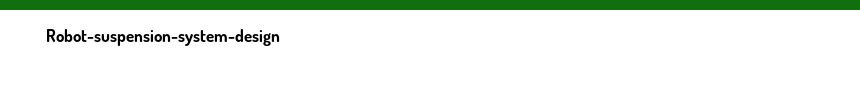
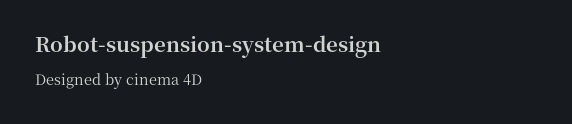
(280, 37) none -> [35,73,202,89] // Designed by cinema 4D

